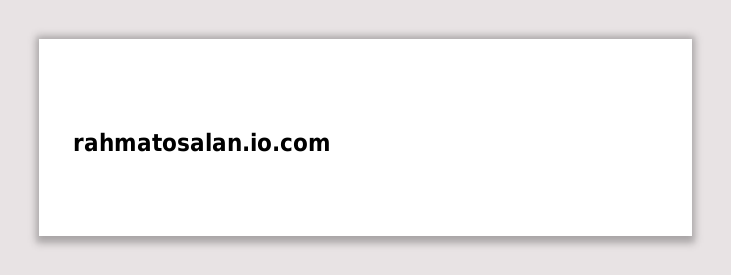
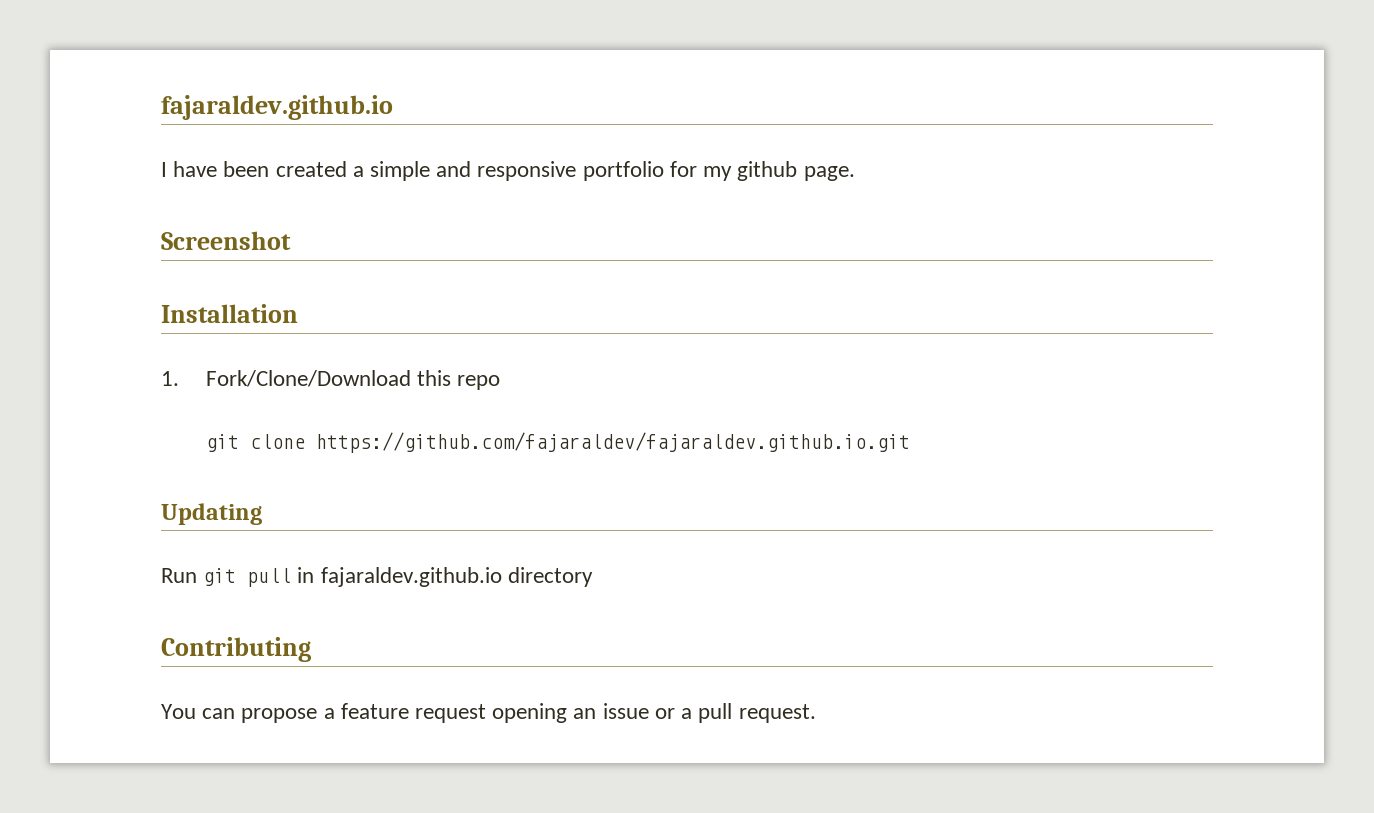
[73,132,331,152] rahmatosalan.io.com -> [161,95,393,120] [161,161,855,181] [161,231,291,250] [161,304,298,323] [161,370,501,390] [205,432,910,453] [161,503,262,525] [161,567,593,587] [161,637,311,662] [161,703,816,723] fajaraldev.github.io // I have been created a simple and responsive portfolio for my github page. // Screenshot // Installation // 1. Fork/Clone/Download this repo // git clone https://github.com/fajaraldev/fajaraldev.github.io.git // Updating // Run git pull in fajaraldev.github.io directory // Contributing // You can propose a feature request opening an issue or a pull request.

